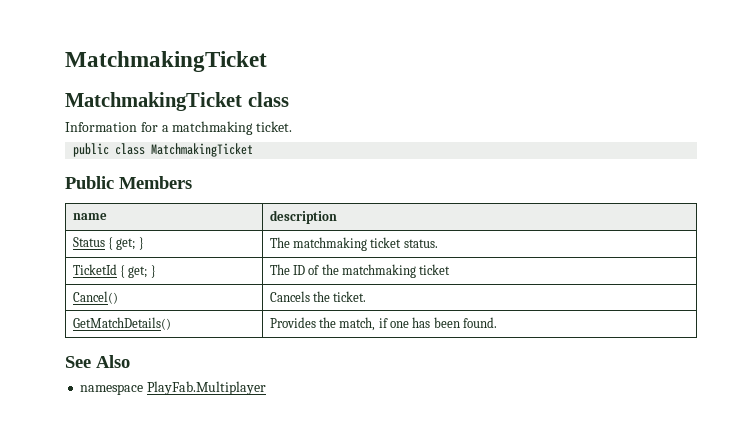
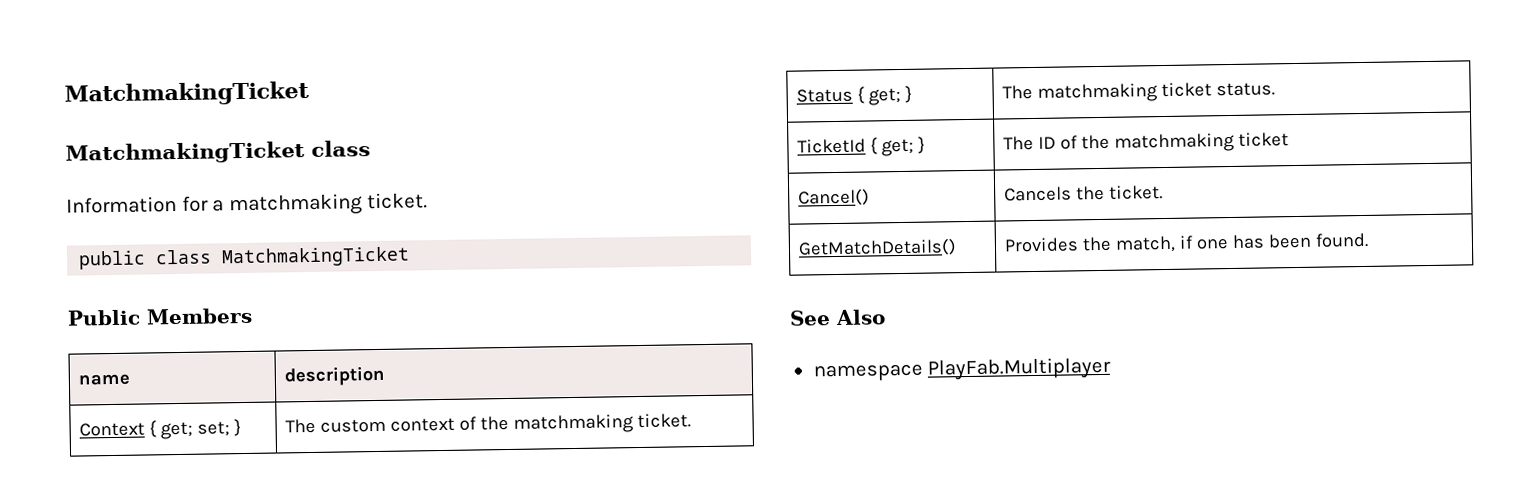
(337, 217) none -> [79,419,242,440] [285,413,692,434] // Context { get; set; } | The custom context of the matchmaking ticket.

